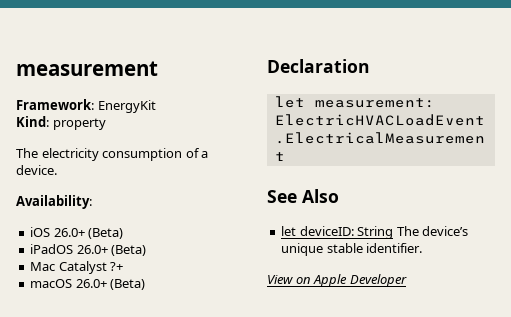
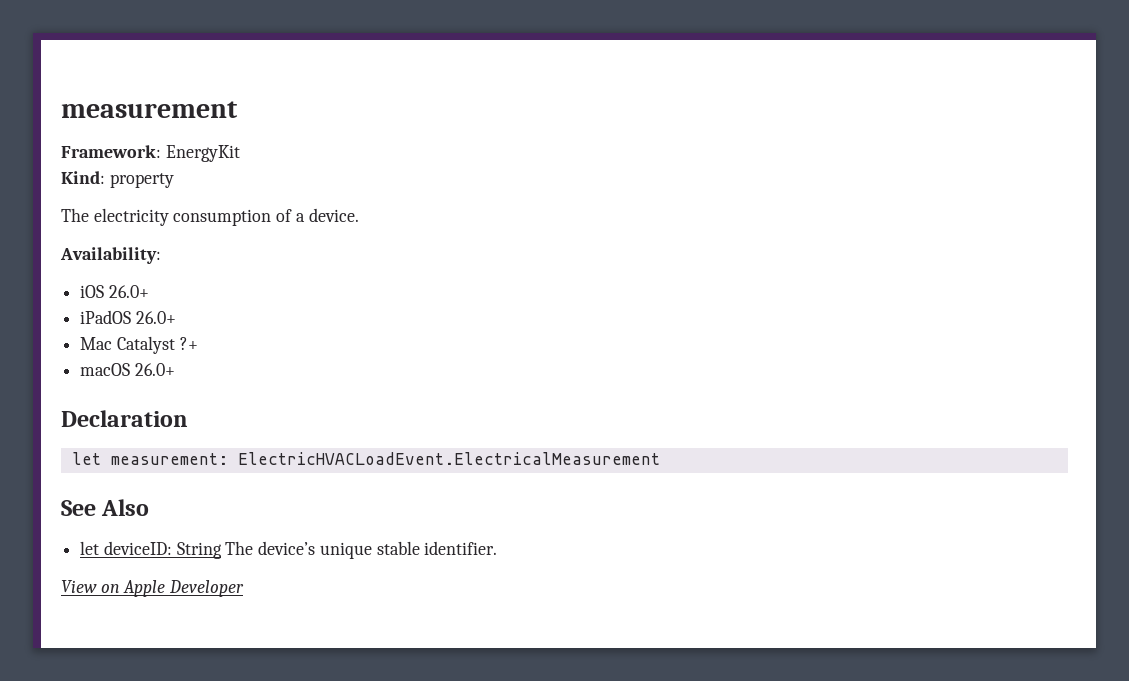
[88,228,124,239] (Beta) -> (149, 291) none
[111,245,147,256] (Beta) -> (176, 317) none
[110,279,146,290] (Beta) -> (175, 369) none

